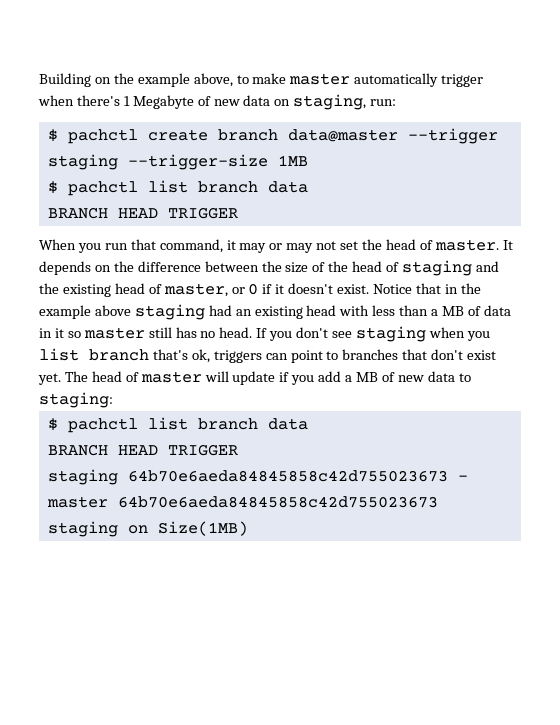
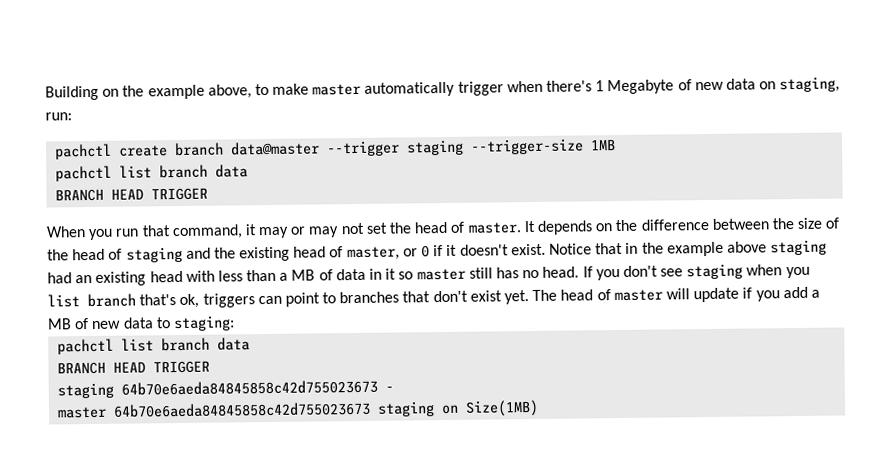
[47,129,58,142] $ -> (72, 116) none
[47,181,58,194] $ -> (617, 145) none
[47,418,58,431] $ -> (235, 323) none

